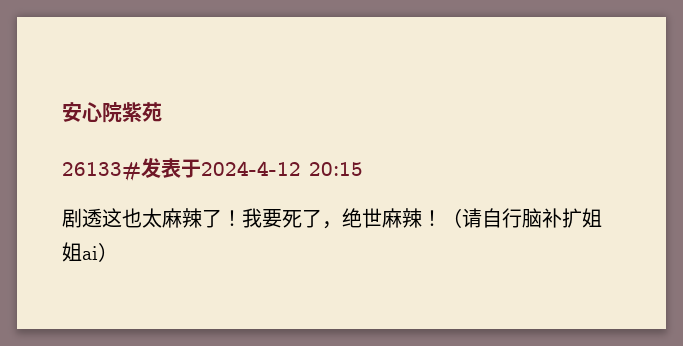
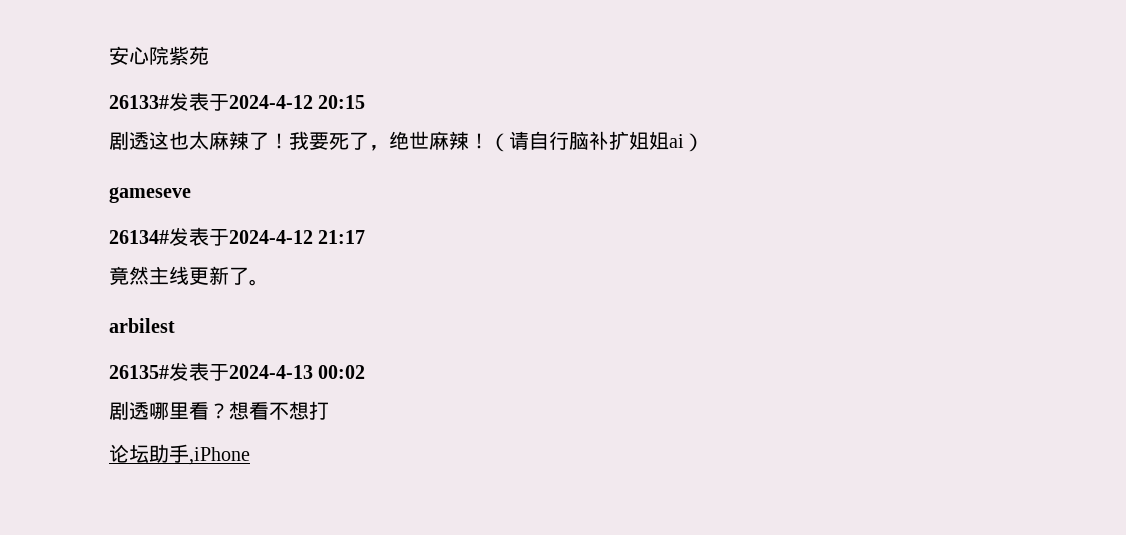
(118, 252) none -> [109,187,191,203] [109,227,366,246] [109,266,269,286] [109,318,175,333] [109,362,366,381] [109,401,329,420] [109,444,250,465] // gameseve // 26134#发表于2024-4-12 21:17 // 竟然主线更新了。 // arbilest // 26135#发表于2024-4-13 00:02 // 剧透哪里看？想看不想打 // 论坛助手,iPhone

